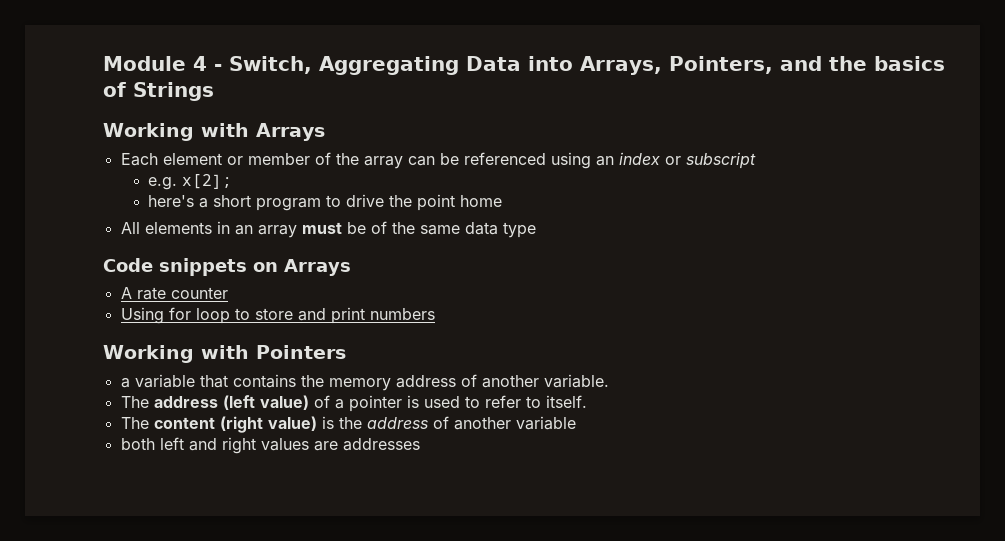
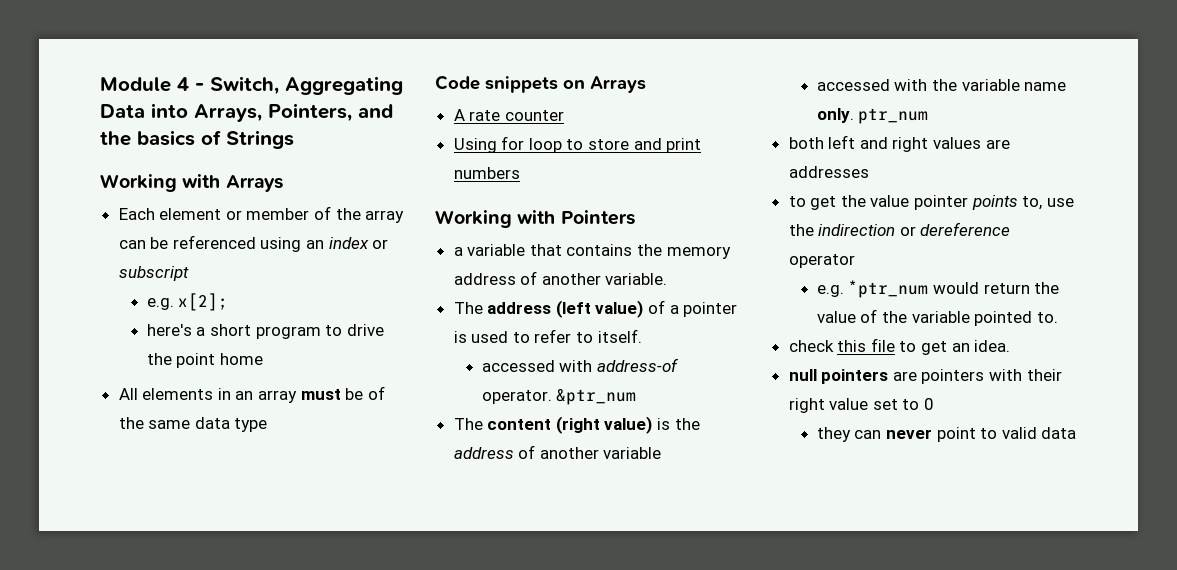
(587, 401) none -> [481,358,680,372] [481,389,637,405] // accessed with address-of operator. &ptr_num
(576, 423) none -> [816,79,1067,91] [816,108,929,124] // accessed with the variable name only. ptr_num
(420, 444) none -> [788,195,1074,210] [788,222,1011,236] [788,254,855,268] [816,280,1060,298] [816,309,1058,326] [788,338,1011,355] [788,369,1062,384] [788,398,935,413] [816,427,1077,442] // to get the value pointer points to, use the indirection or dereference operator // e.g. *ptr_num would return the value of the variable pointed to. // check this file to get an idea. // null pointers are pointers with their right value set to 0 // they can never point to valid data

